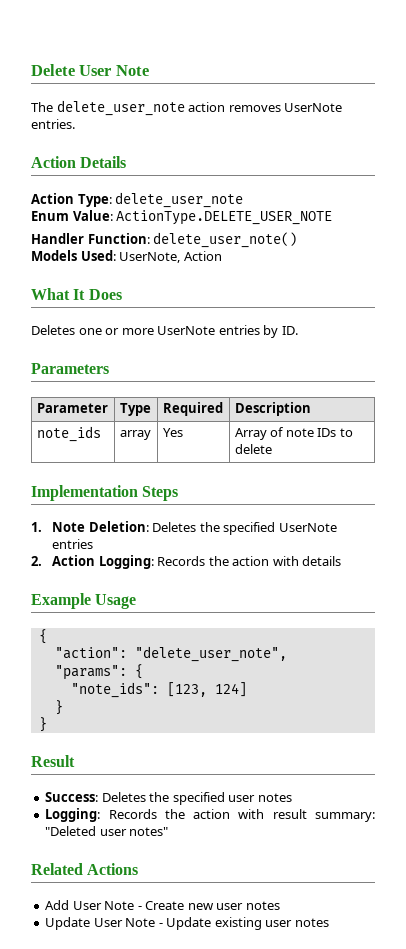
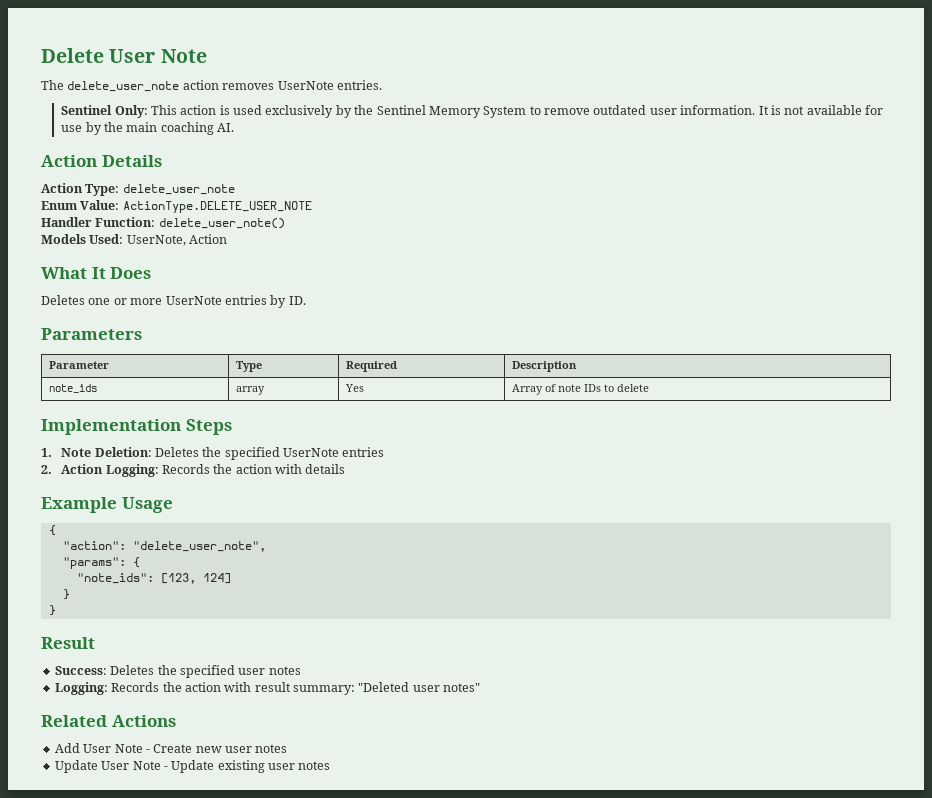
(75, 124) none -> [61,105,884,118] [61,122,235,135] // Sentinel Only: This action is used exclusively by the Sentinel Memory System to remove outdated user information. It is not available for use by the main coaching AI.

